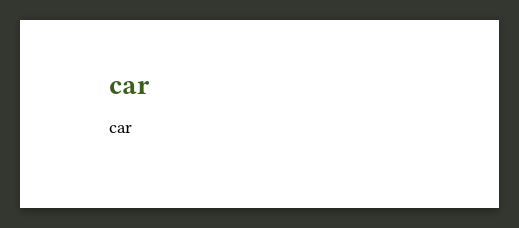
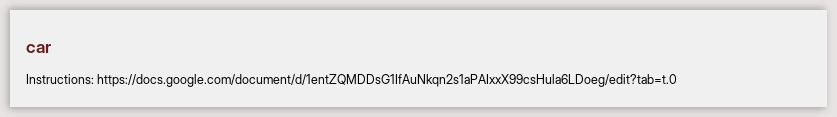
[109,124,132,133] car -> [26,74,678,87] Instructions: https://docs.google.com/document/d/1entZQMDDsG1IfAuNkqn2s1aPAIxxX99csHula6LDoeg/edit?tab=t.0

